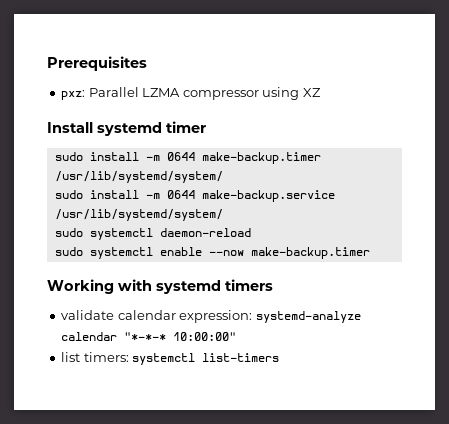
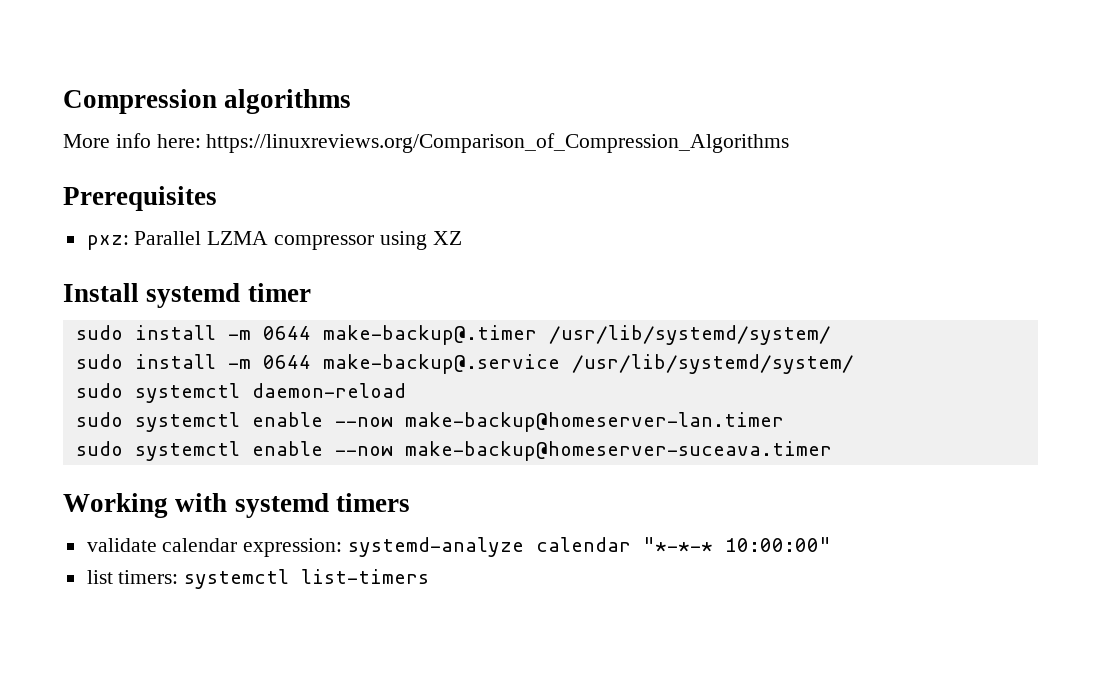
(47, 63) none -> [63,89,352,114] [63,133,790,153] Compression algorithms // More info here: https://linuxreviews.org/Comparison_of_Compression_Algorithms //
[201,152,321,164] make-backup.timer -> [322,325,537,345] make-backup@.timer
[201,190,335,202] make-backup.service -> [322,354,560,374] make-backup@.service
[250,247,370,259] make-backup.timer -> [404,412,784,432] [75,441,832,461] make-backup@homeserver-lan.timer // sudo systemctl enable --now make-backup@homeserver-suceava.timer

